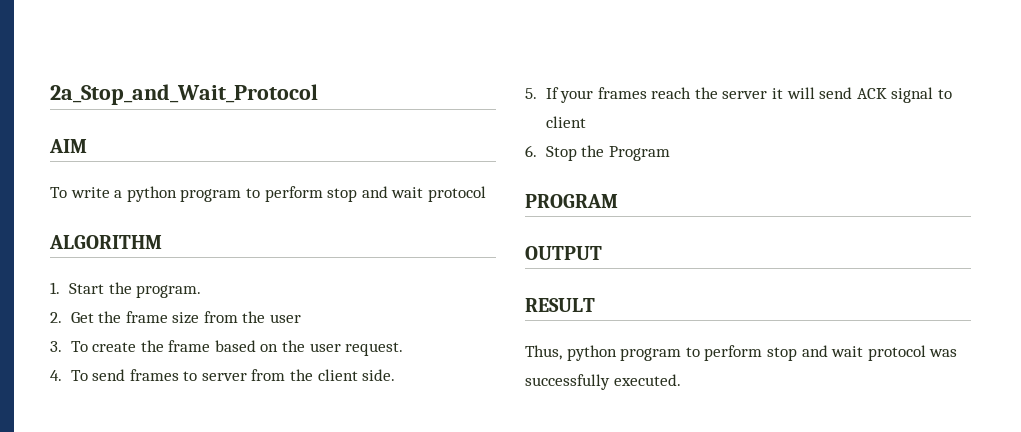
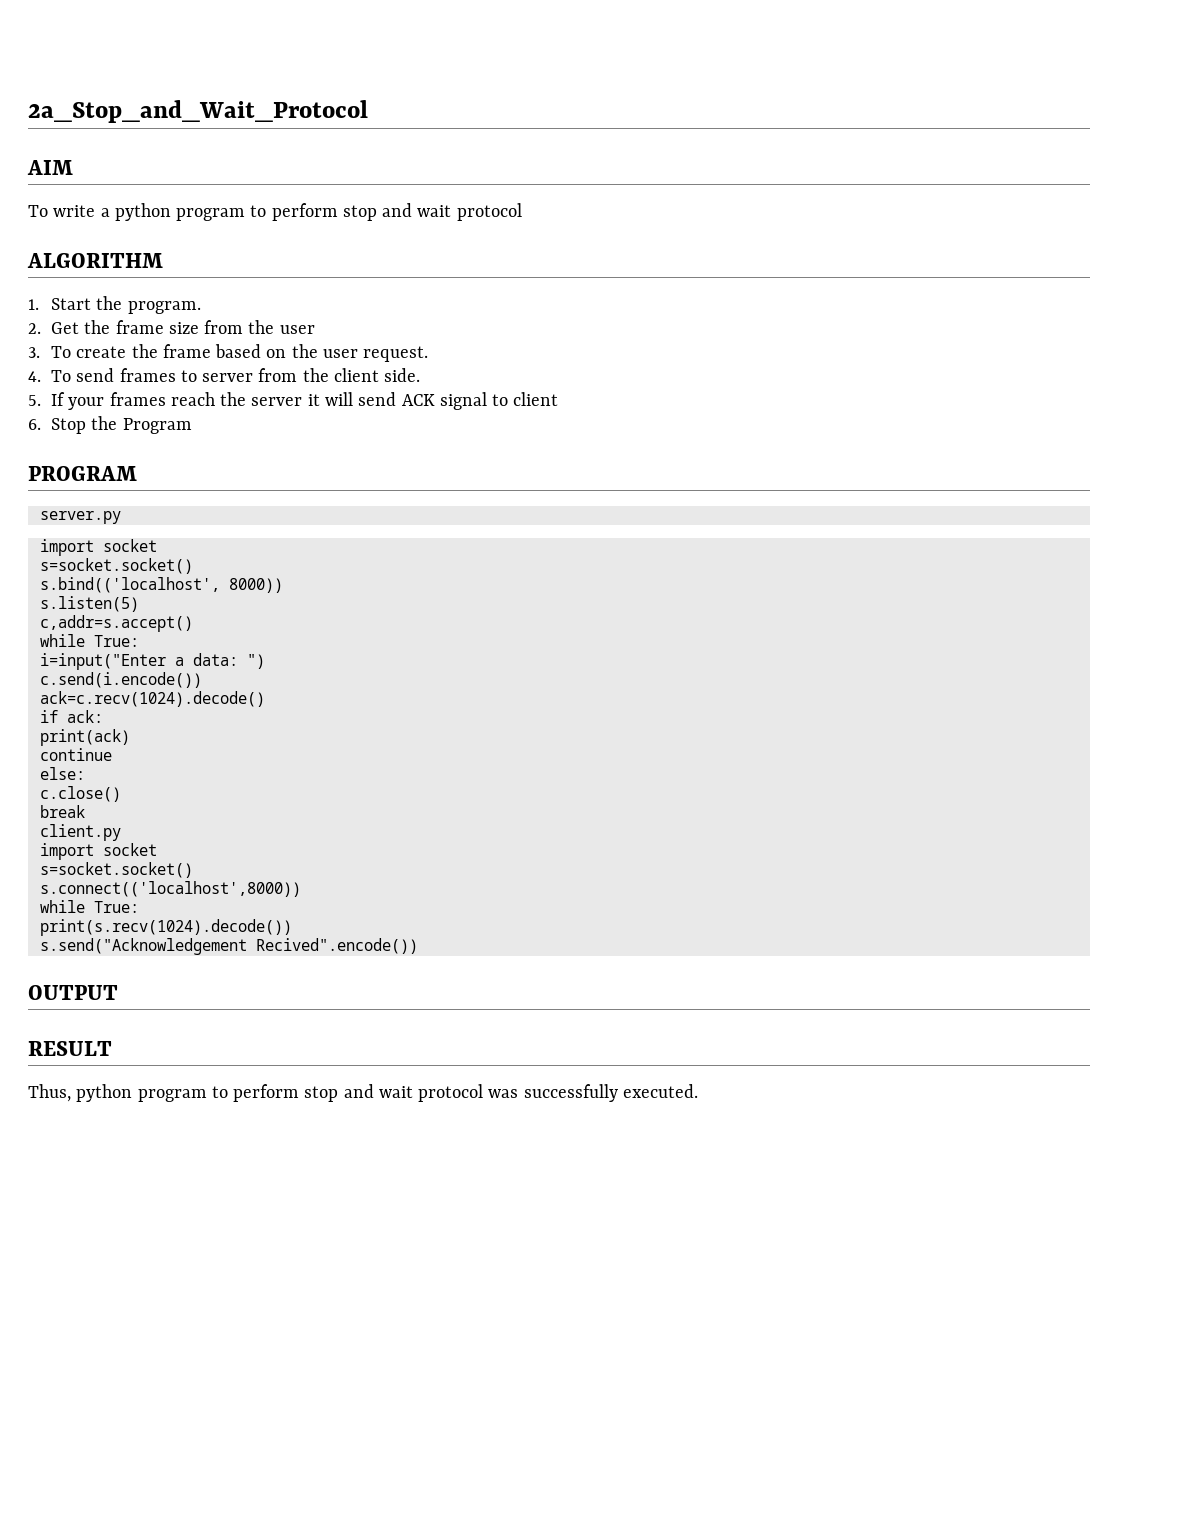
(618, 201) none -> [39,511,121,524] [39,539,157,556] [39,558,193,574] [39,577,283,593] [39,596,139,612] [39,615,193,632] [39,634,139,647] [39,653,265,670] [39,672,202,688] [39,691,265,707] [39,710,103,723] [39,729,130,746] [39,748,112,761] [39,767,85,780] [39,786,121,802] [39,805,85,818] [39,824,121,841] [39,843,157,860] [39,862,193,878] [39,881,301,897] [39,900,139,913] [39,919,292,936] [39,938,418,955] // server.py // import socket // s=socket.socket() // s.bind(('localhost', 8000)) // s.listen(5) // c,addr=s.accept() // while True: // i=input("Enter a data: ") // c.send(i.encode()) // ack=c.recv(1024).decode() // if ack: // print(ack) // continue // else: // c.close() // break // client.py // import socket // s=socket.socket() // s.connect(('localhost',8000)) // while True: // print(s.recv(1024).decode()) // s.send("Acknowledgement Recived".encode())

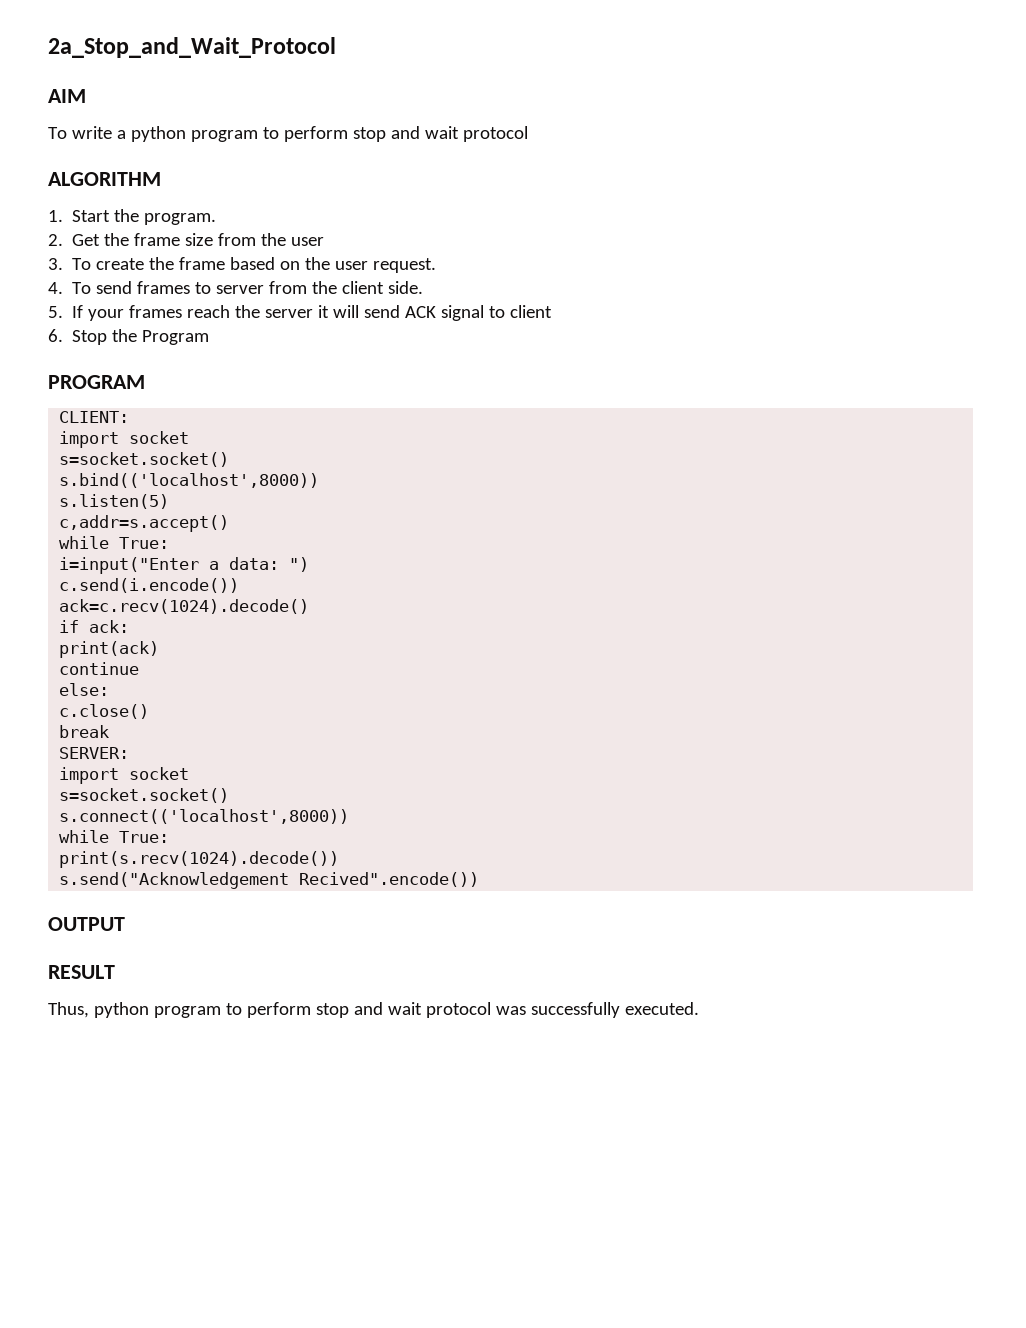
[39,511,121,524] [39,539,157,556] [39,558,193,574] [39,577,283,593] server.py // import socket // s=socket.socket() // s.bind(('localhost', 8000)) -> [59,411,130,423] [59,431,190,448] [59,452,230,467] [59,473,320,488] CLIENT: // import socket // s=socket.socket() // s.bind(('localhost',8000))
[39,824,121,841] client.py -> [59,747,130,759] SERVER:

